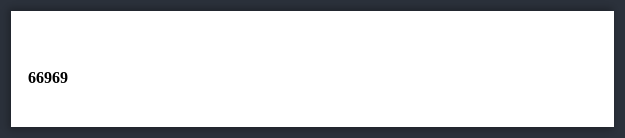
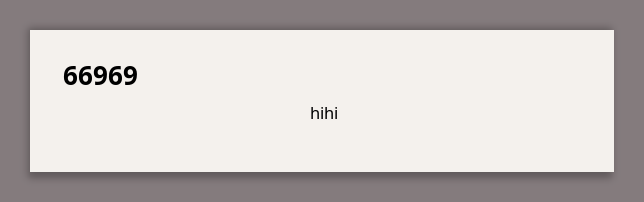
(68, 77) none -> [310,107,338,119] // hihi

